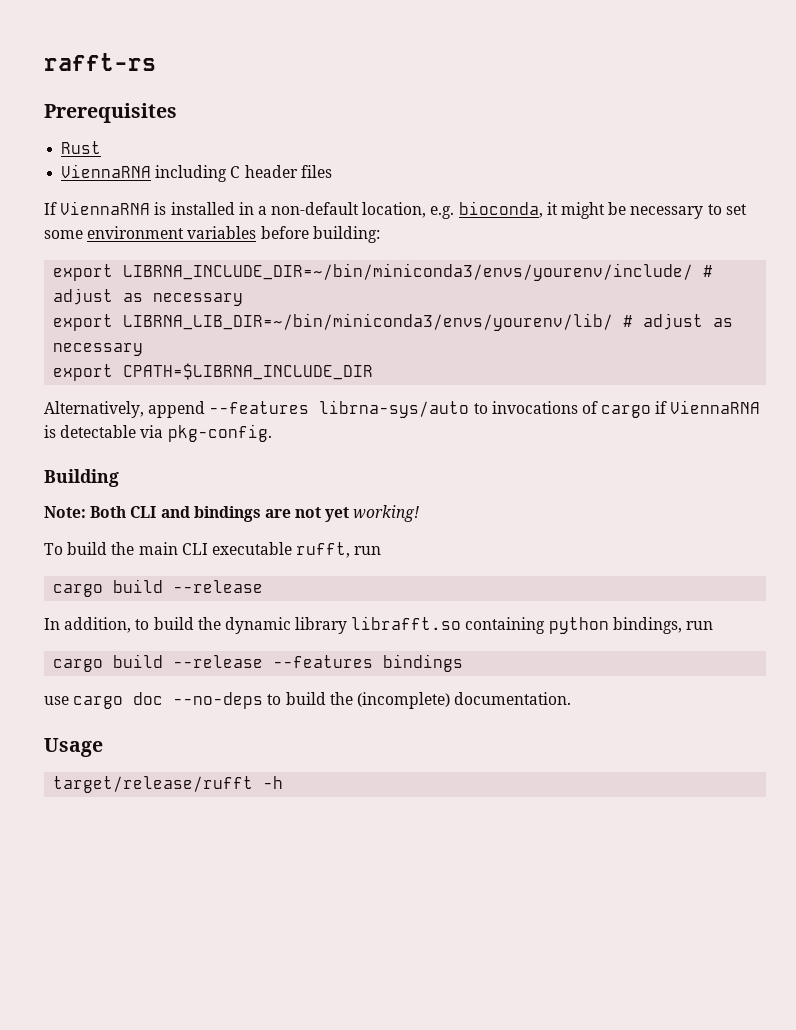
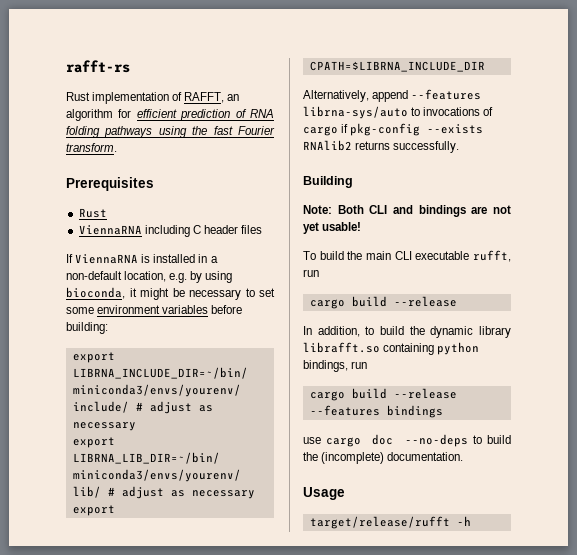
(156, 62) none -> [66,92,240,104] [66,109,274,121] [66,126,275,138] [66,143,117,152] // Rust implementation of RAFFT, an algorithm for efficient prediction of RNA folding pathways using the fast Fourier transform.
(455, 212) none -> [190,271,233,283] by using
[670,400,761,414] [44,424,272,442] ViennaRNA is detectable via pkg-config. -> [350,123,484,136] [303,140,460,153] pkg-config --exists RNAlib2 returns successfully.
[353,505,420,522] working! -> [322,222,362,231] usable!

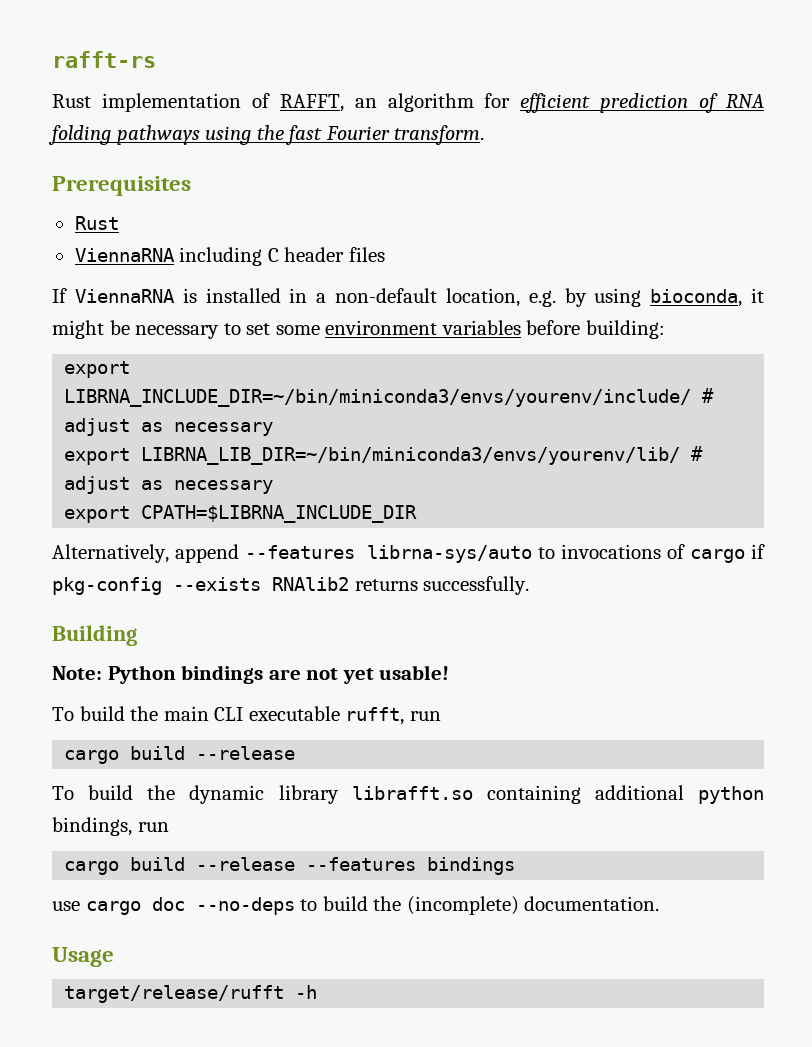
[337,205,413,214] Both CLI and -> [107,665,176,684] Python
[303,326,375,337] In addition, to -> [52,786,74,800] To
(435, 349) none -> [594,785,684,800] additional

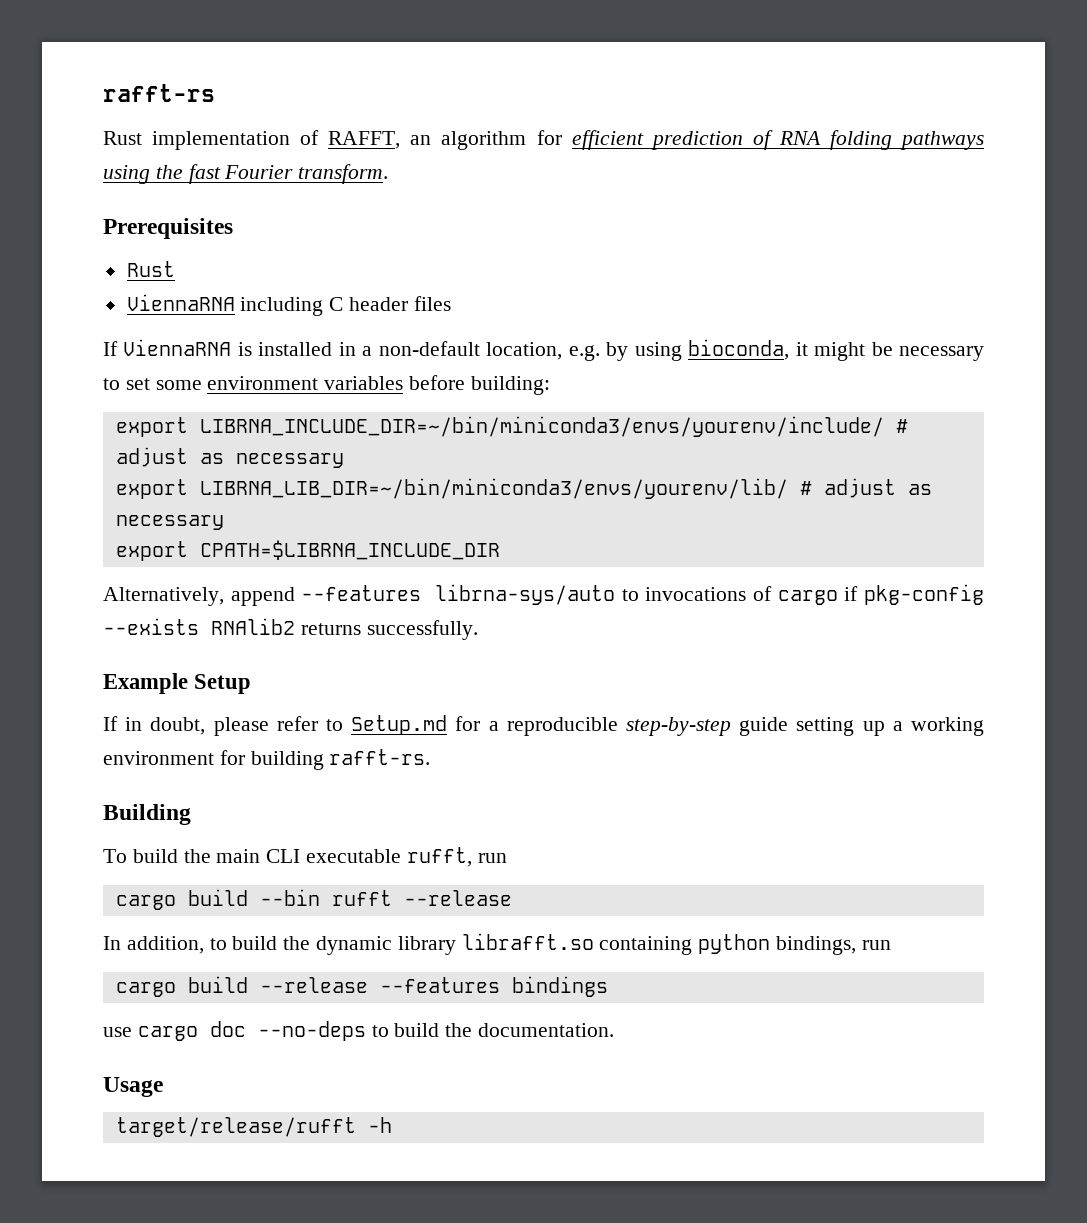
[52,625,137,646] [52,665,450,684] Building // Note: Python bindings are not yet usable! -> [103,673,252,694] [103,715,985,736] [103,749,431,770] [103,804,191,825] Example Setup // If in doubt, please refer to Setup.md for a reproducible step-by-step guide setting up a working environment for building rafft-rs. // Building
(186, 753) none -> [259,889,392,906] --bin rufft
[52,786,74,800] To -> [103,936,227,954] In addition, to
[594,785,684,800] additional -> (693, 945) none
[406,896,519,915] (incomplete) -> (473, 1030) none

